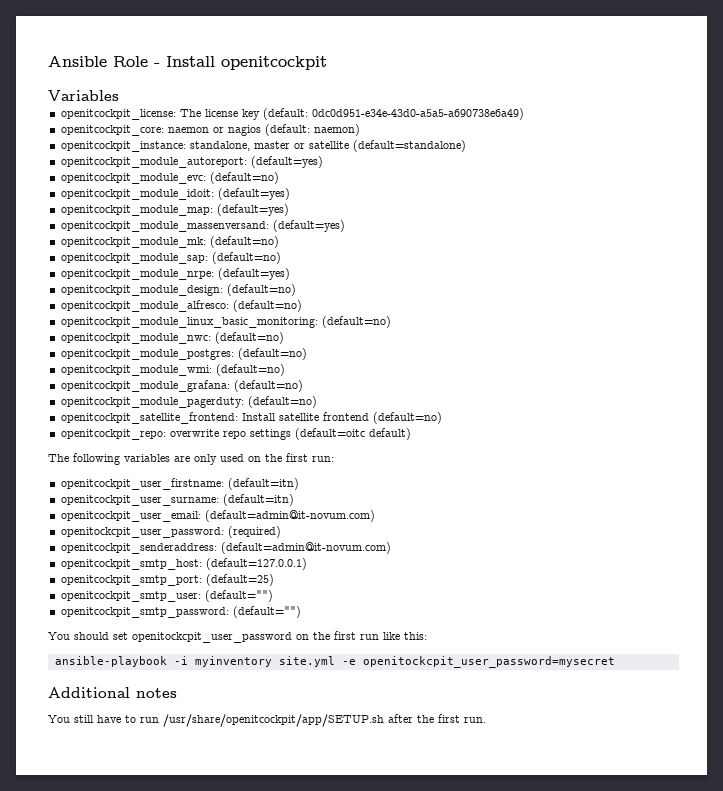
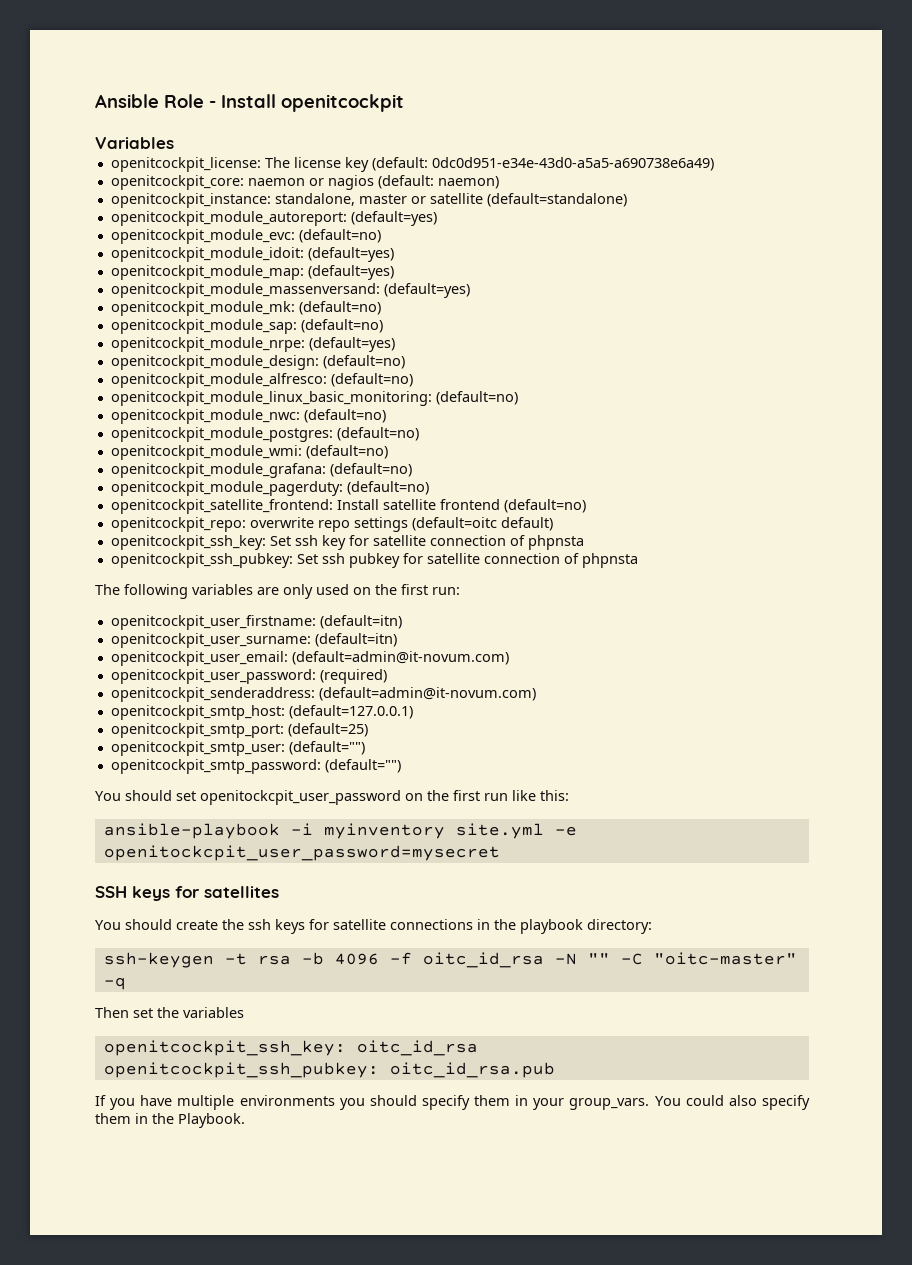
(411, 434) none -> [110,535,584,550] [110,553,638,568] // openitcockpit_ssh_key: Set ssh key for satellite connection of phpnsta // openitcockpit_ssh_pubkey: Set ssh pubkey for satellite connection of phpnsta
[60,527,224,538] openitockcpit_user_password: -> [110,669,316,684] openitcockpit_user_password:
[48,687,177,698] [48,714,486,727] Additional notes // You still have to run /usr/share/openitcockpit/app/SETUP.sh after the first run. -> [95,886,279,901] [95,919,652,934] [103,952,797,968] [103,977,126,990] [95,1007,244,1018] [103,1040,478,1056] [103,1062,555,1078] [95,1095,810,1110] [95,1113,245,1128] SSH keys for satellites // You should create the ssh keys for satellite connections in the playbook directory: // ssh-keygen -t rsa -b 4096 -f oitc_id_rsa -N "" -C "oitc-master" -q // Then set the variables // openitcockpit_ssh_key: oitc_id_rsa // openitcockpit_ssh_pubkey: oitc_id_rsa.pub // If you have multiple environments you should specify them in your group_vars. You could also specify them in the Playbook.

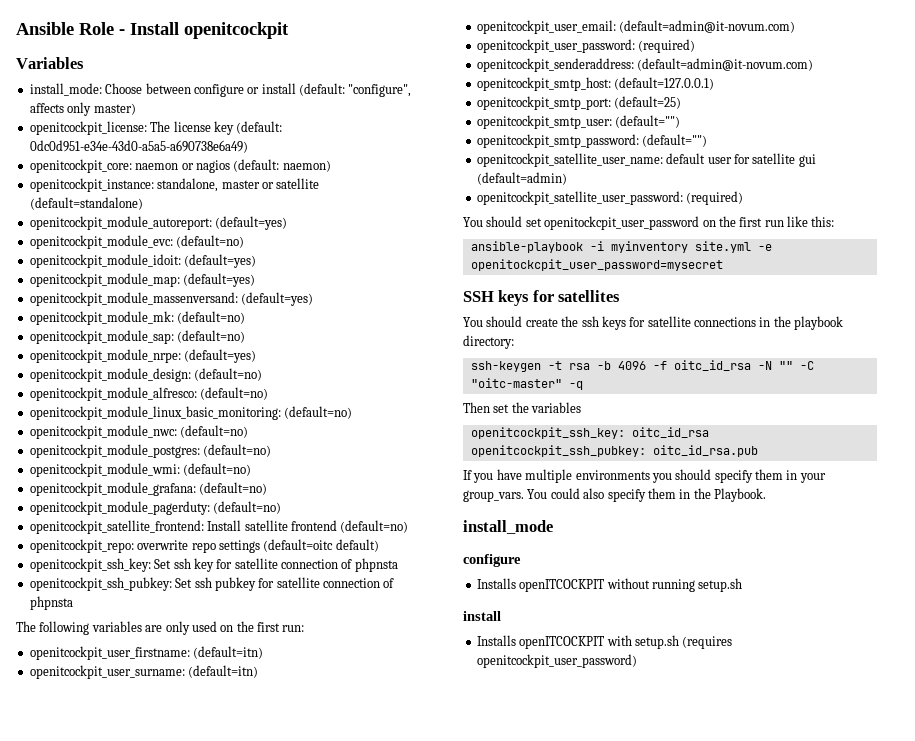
(174, 143) none -> [29,83,412,97] [29,102,136,116] // install_mode: Choose between configure or install (default: "configure", affects only master)
(401, 766) none -> [476,153,816,167] [476,172,567,185] [476,191,744,205] // openitcockpit_satellite_user_name: default user for satellite gui (default=admin) // openitcockpit_satellite_user_password: (required)
(245, 1120) none -> [463,520,553,534] [463,554,521,567] [476,578,743,592] [463,611,501,621] [476,635,733,649] [476,654,637,668] // install_mode // configure // Installs openITCOCKPIT without running setup.sh // install // Installs openITCOCKPIT with setup.sh (requires openitcockpit_user_password)

